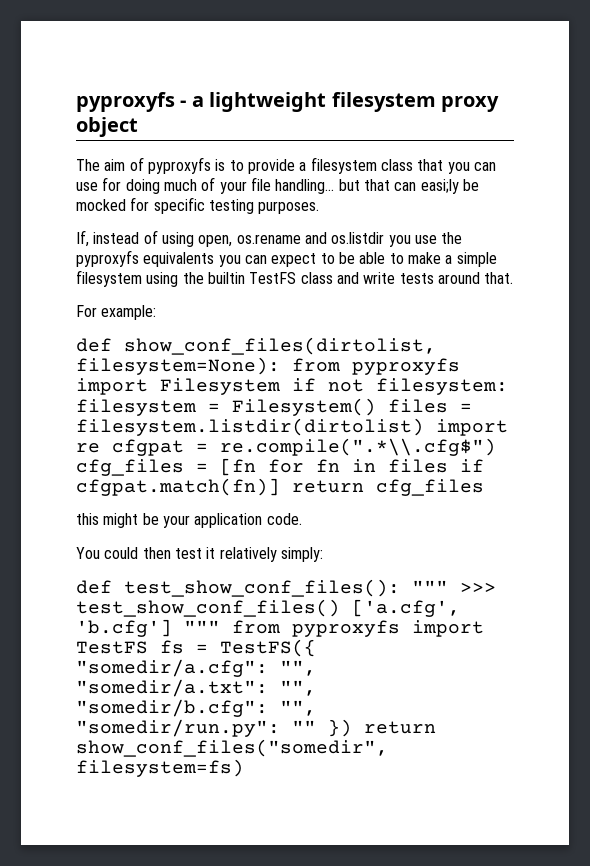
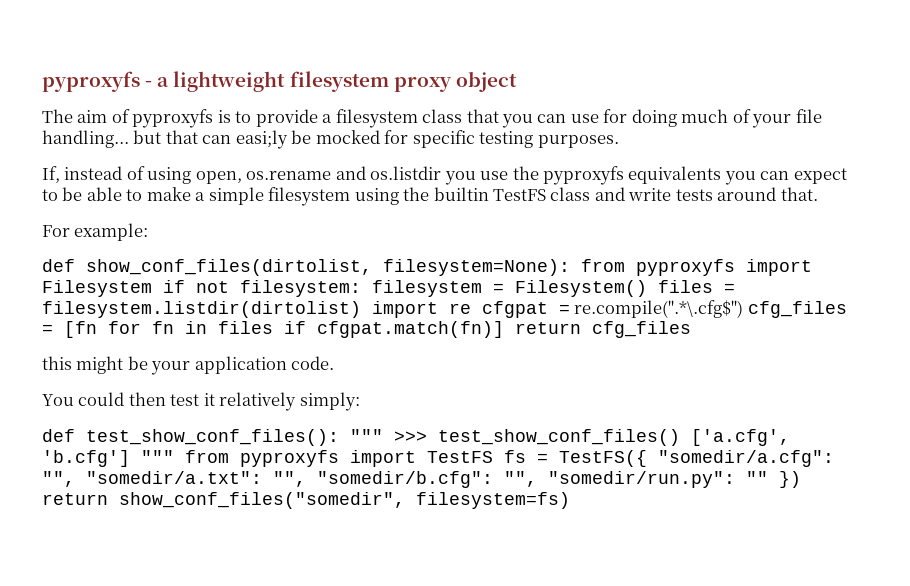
[220,438,496,456] re.compile(".*\\.cfg$") -> [574,300,744,318] re.compile(".*\.cfg$")

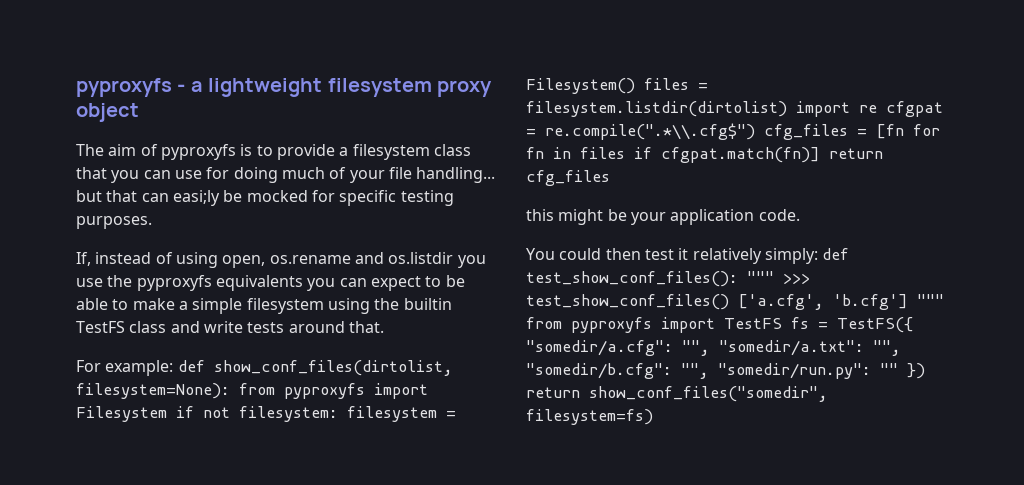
(149, 232) // -> (174, 368) none
[574,300,744,318] re.compile(".*\.cfg$") -> [545,123,755,140] re.compile(".*\\.cfg$")
(360, 401) // -> (818, 256) none

